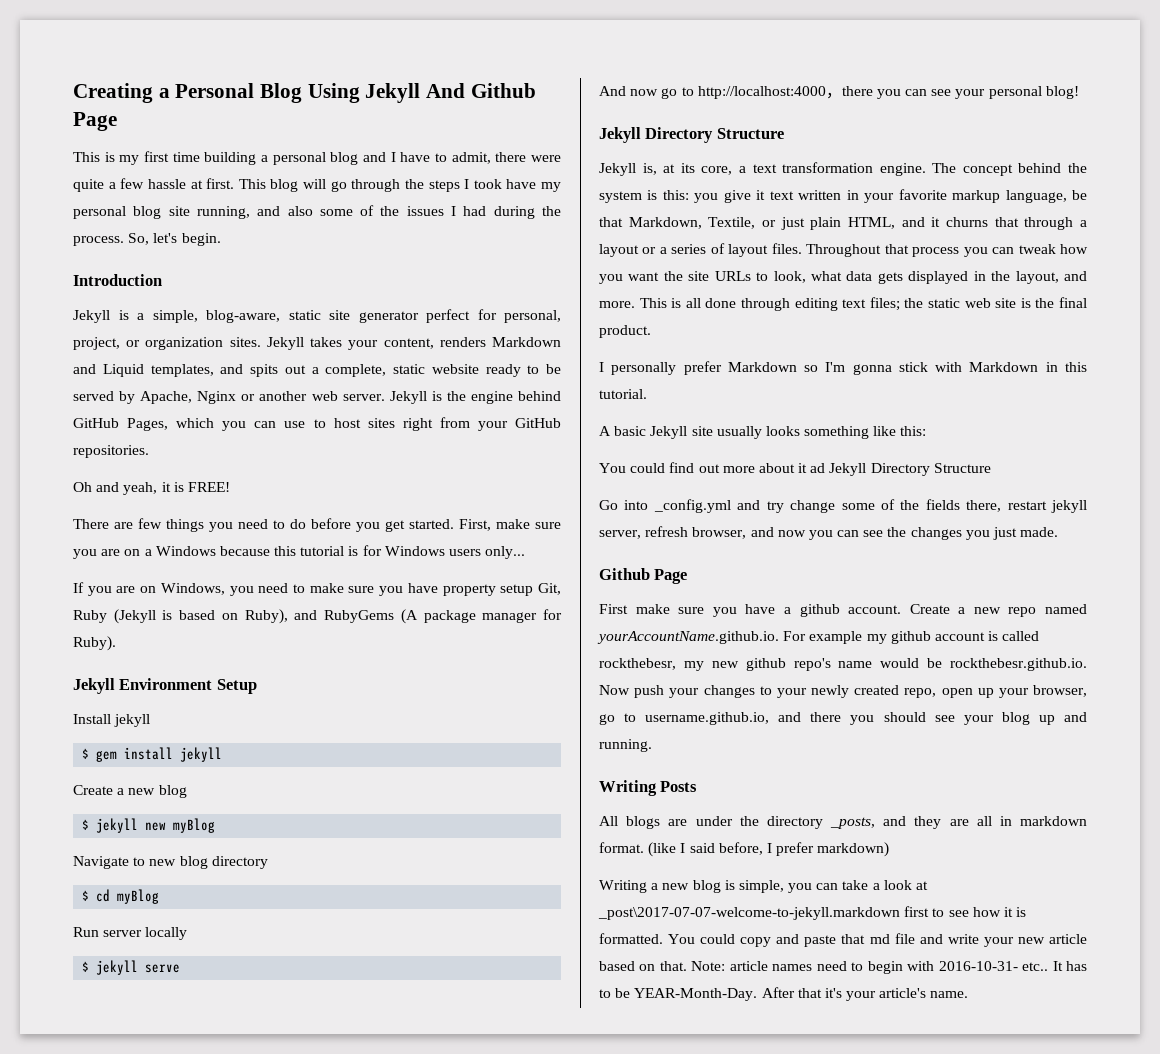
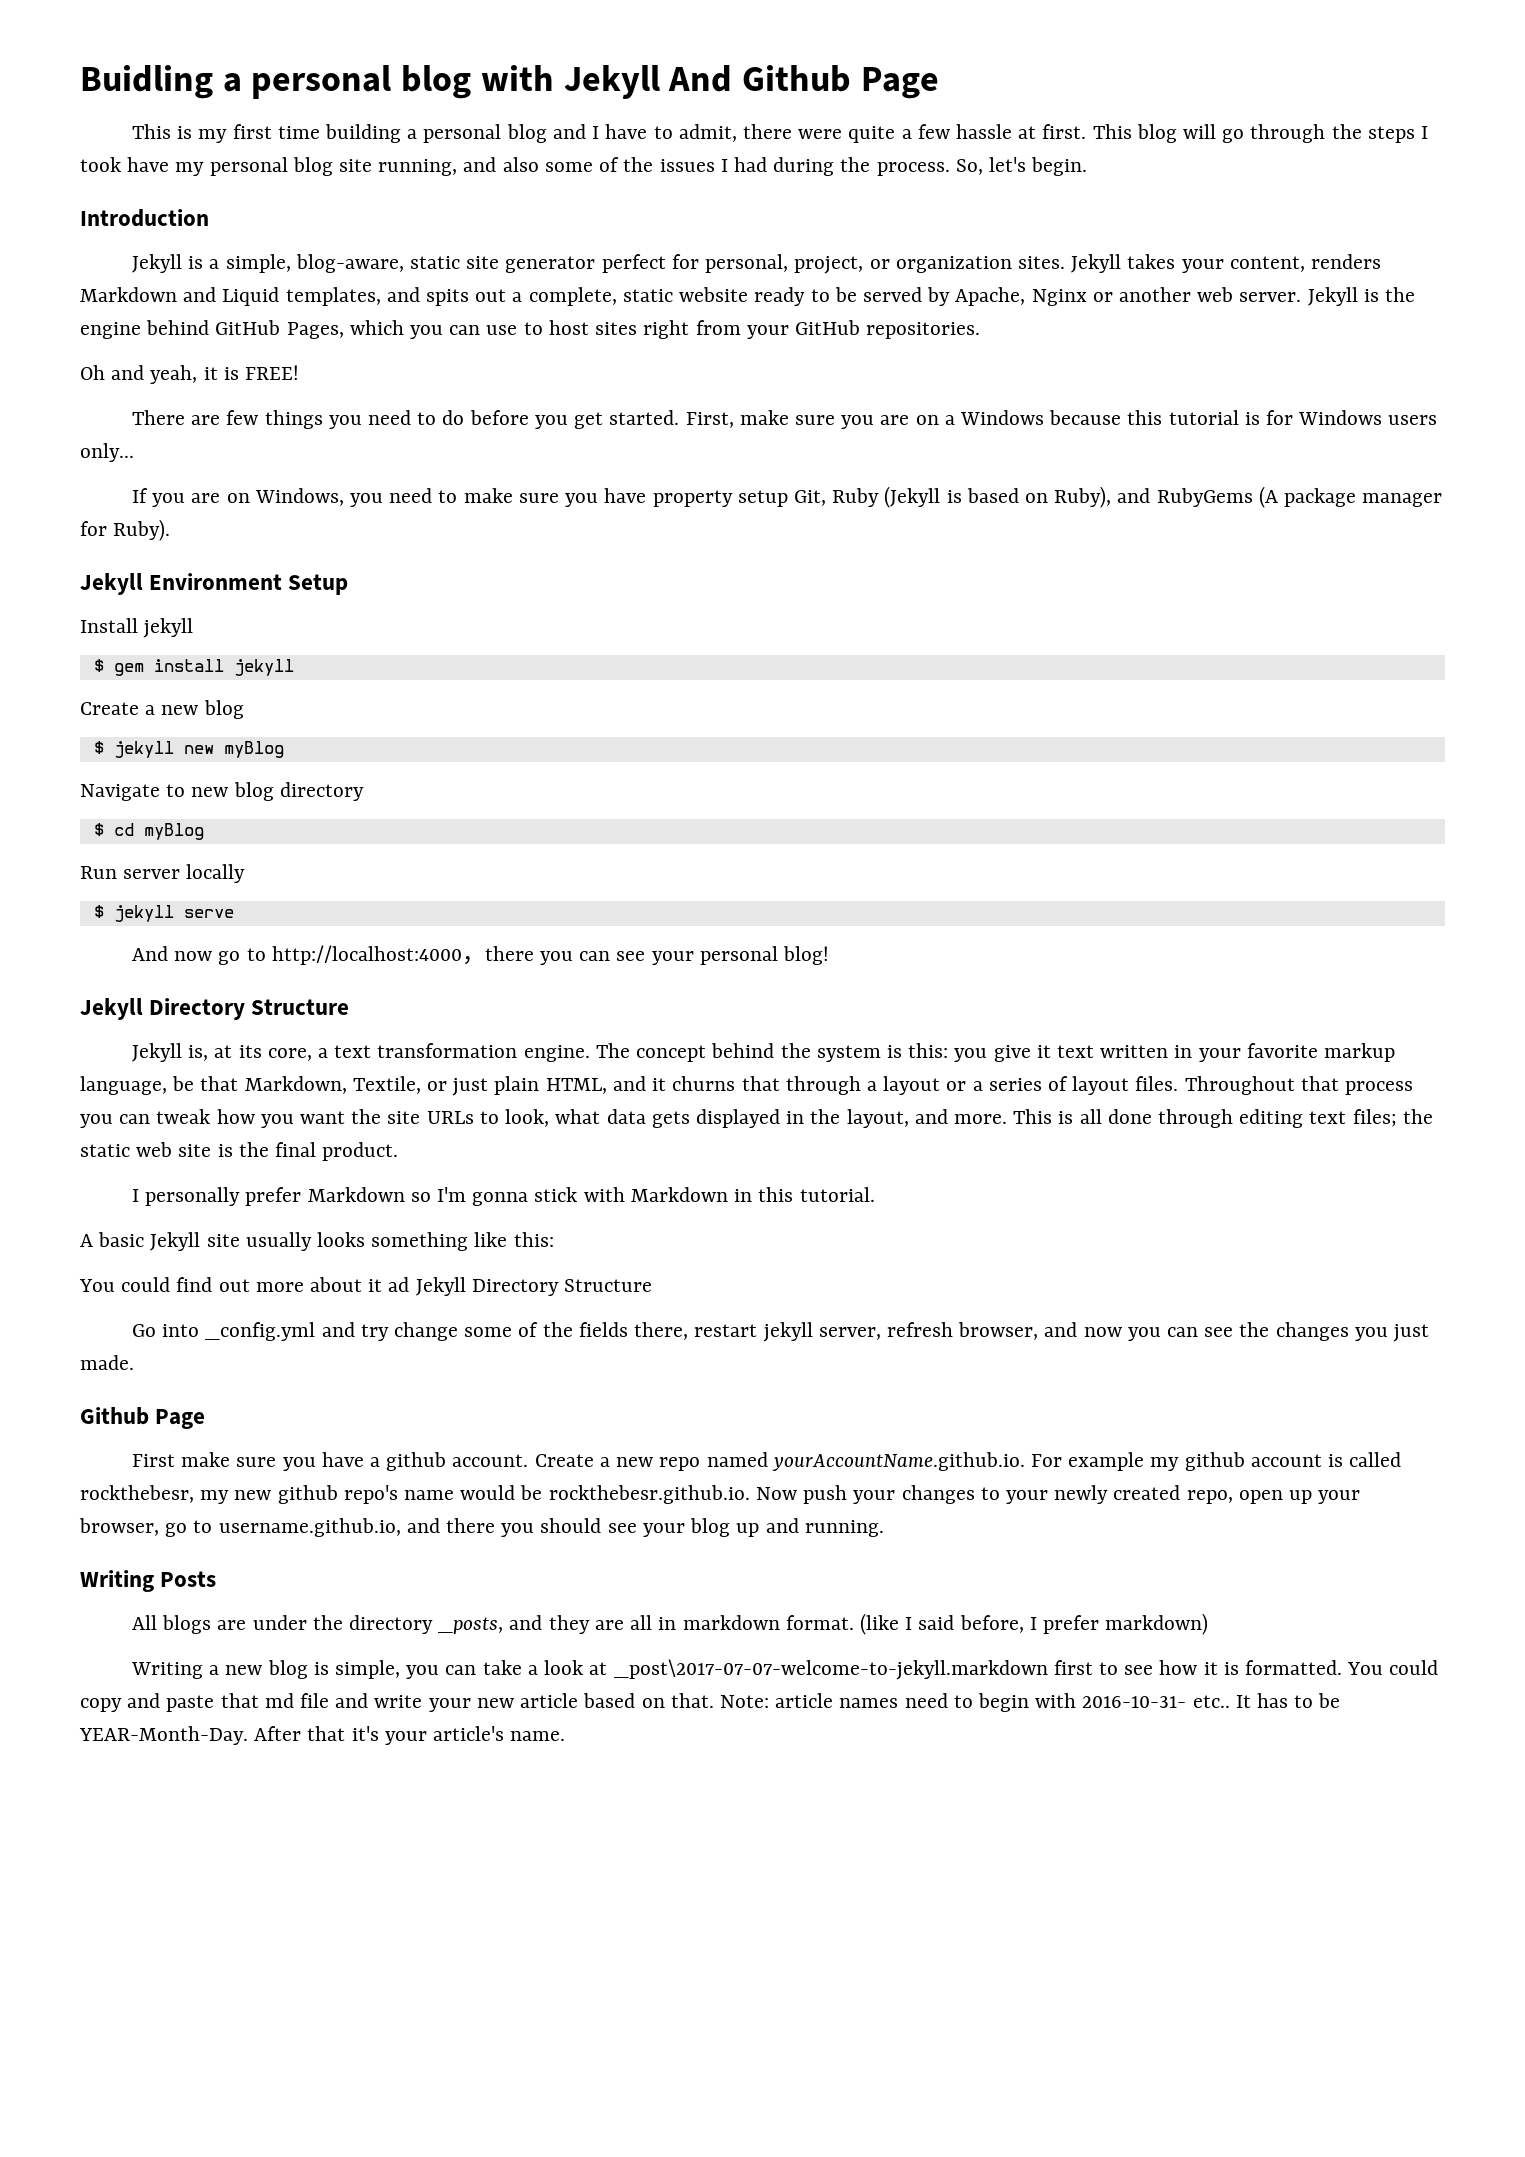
[73,83,360,103] Creating a Personal Blog Using -> [80,65,554,99] Buidling a personal blog with

